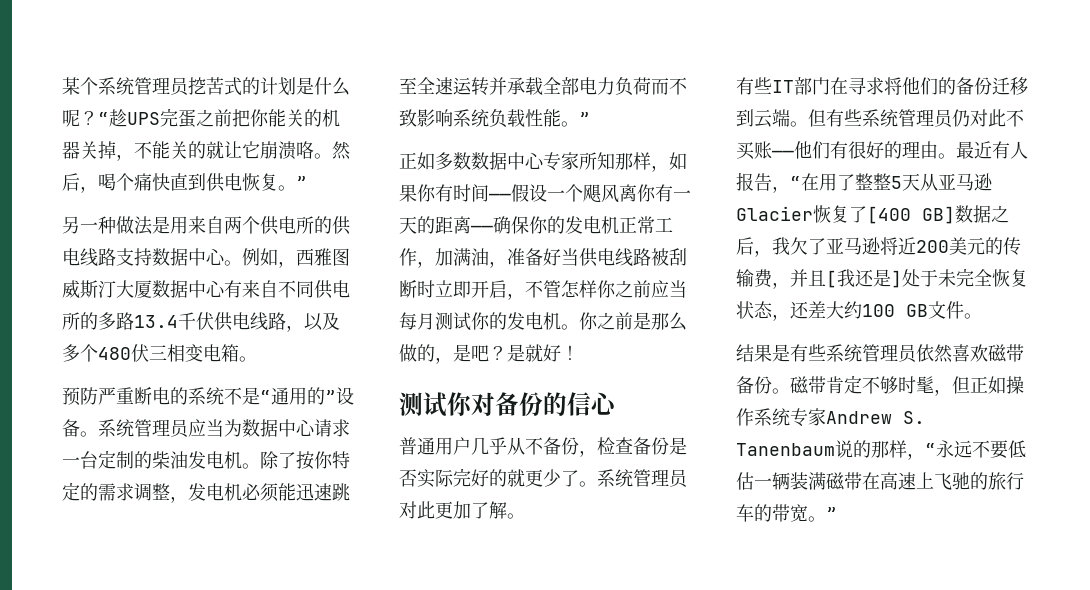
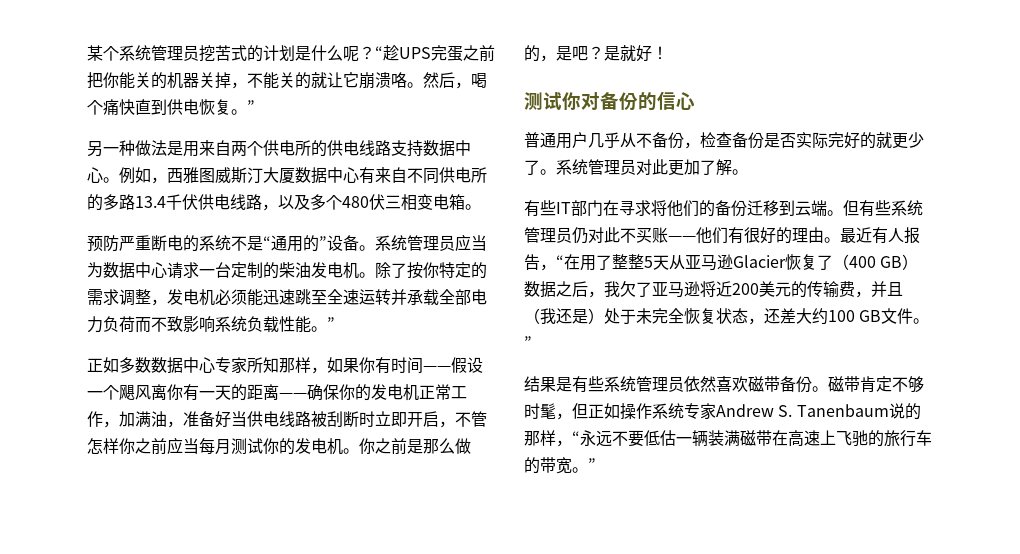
[867,206,955,224] [400 GB] -> [833,254,919,270] （400 GB）
[826,269,902,288] [我还是] -> [524,308,604,324] （我还是）
(982, 316) none -> [524,336,532,349] ”

